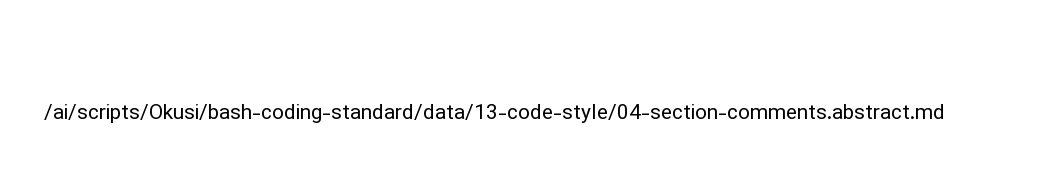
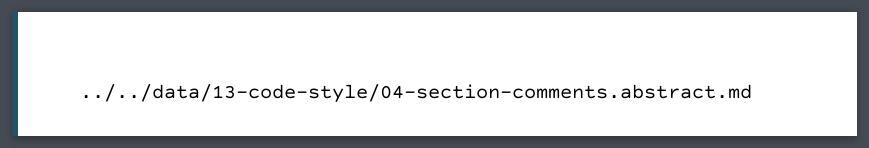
[44,104,945,123] /ai/scripts/Okusi/bash-coding-standard/data/13-code-style/04-section-comments.abstract.md -> [80,84,752,103] ../../data/13-code-style/04-section-comments.abstract.md

